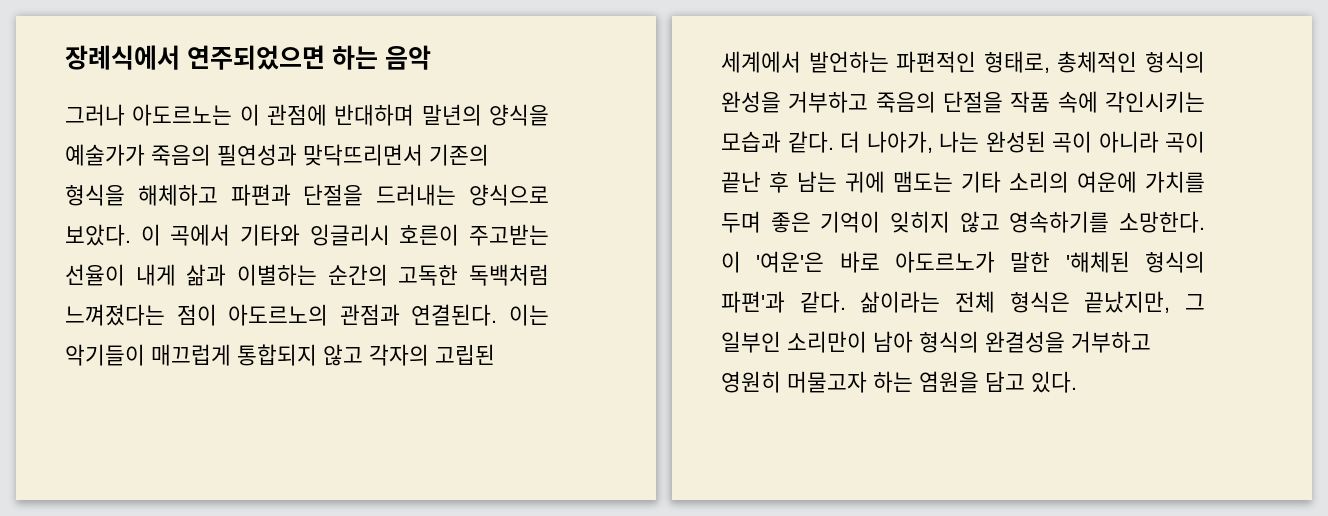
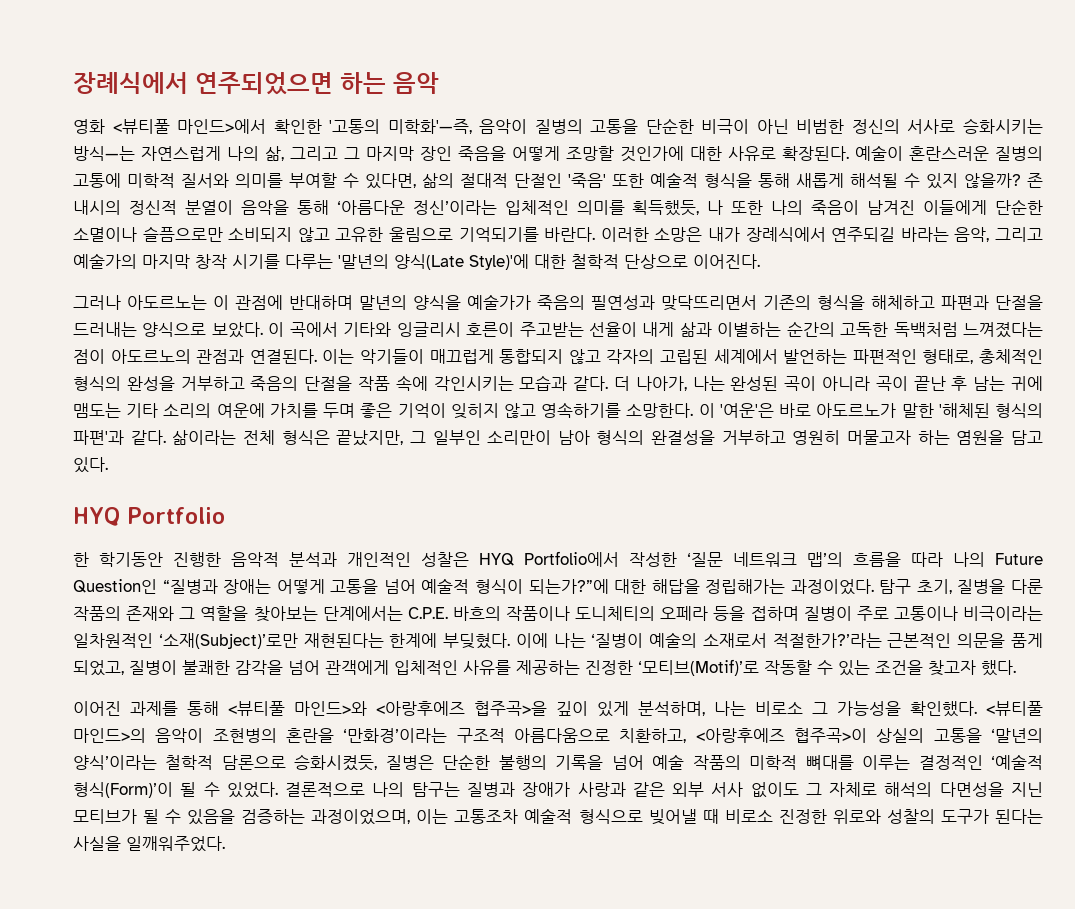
(431, 57) none -> [73,118,1043,134] [73,145,1043,162] [73,172,1043,189] [73,199,1043,216] [73,226,1044,242] [73,253,760,270] // 영화 <뷰티풀 마인드>에서 확인한 '고통의 미학화'—즉, 음악이 질병의 고통을 단순한 비극이 아닌 비범한 정신의 서사로 승화시키는 방식—는 자연스럽게 나의 삶, 그리고 그 마지막 장인 죽음을 어떻게 조망할 것인가에 대한 사유로 확장된다. 예술이 혼란스러운 질병의 고통에 미학적 질서와 의미를 부여할 수 있다면, 삶의 절대적 단절인 '죽음' 또한 예술적 형식을 통해 새롭게 해석될 수 있지 않을까? 존 내시의 정신적 분열이 음악을 통해 ‘아름다운 정신’이라는 입체적인 의미를 획득했듯, 나 또한 나의 죽음이 남겨진 이들에게 단순한 소멸이나 슬픔으로만 소비되지 않고 고유한 울림으로 기억되기를 바란다. 이러한 소망은 내가 장례식에서 연주되길 바라는 음악, 그리고 예술가의 마지막 창작 시기를 다루는 '말년의 양식(Late Style)'에 대한 철학적 단상으로 이어진다.
(1077, 382) none -> [73,507,225,526] [73,551,1043,567] [73,578,1043,595] [73,606,1043,622] [73,632,1043,649] [73,659,1016,676] [73,701,1043,717] [73,728,1044,743] [73,754,1043,771] [73,782,1044,798] [73,808,1043,825] [73,836,225,852] // HYQ Portfolio // 한 학기동안 진행한 음악적 분석과 개인적인 성찰은 HYQ Portfolio에서 작성한 ‘질문 네트워크 맵’의 흐름을 따라 나의 Future Question인 “질병과 장애는 어떻게 고통을 넘어 예술적 형식이 되는가?”에 대한 해답을 정립해가는 과정이었다. 탐구 초기, 질병을 다룬 작품의 존재와 그 역할을 찾아보는 단계에서는 C.P.E. 바흐의 작품이나 도니체티의 오페라 등을 접하며 질병이 주로 고통이나 비극이라는 일차원적인 ‘소재(Subject)’로만 재현된다는 한계에 부딪혔다. 이에 나는 ‘질병이 예술의 소재로서 적절한가?’라는 근본적인 의문을 품게 되었고, 질병이 불쾌한 감각을 넘어 관객에게 입체적인 사유를 제공하는 진정한 ‘모티브(Motif)’로 작동할 수 있는 조건을 찾고자 했다. // 이어진 과제를 통해 <뷰티풀 마인드>와 <아랑후에즈 협주곡>을 깊이 있게 분석하며, 나는 비로소 그 가능성을 확인했다. <뷰티풀 마인드>의 음악이 조현병의 혼란을 ‘만화경’이라는 구조적 아름다움으로 치환하고, <아랑후에즈 협주곡>이 상실의 고통을 ‘말년의 양식’이라는 철학적 담론으로 승화시켰듯, 질병은 단순한 불행의 기록을 넘어 예술 작품의 미학적 뼈대를 이루는 결정적인 ‘예술적 형식(Form)’이 될 수 있었다. 결론적으로 나의 탐구는 질병과 장애가 사랑과 같은 외부 서사 없이도 그 자체로 해석의 다면성을 지닌 모티브가 될 수 있음을 검증하는 과정이었으며, 이는 고통조차 예술적 형식으로 빚어낼 때 비로소 진정한 위로와 성찰의 도구가 된다는 사실을 일깨워주었다.

